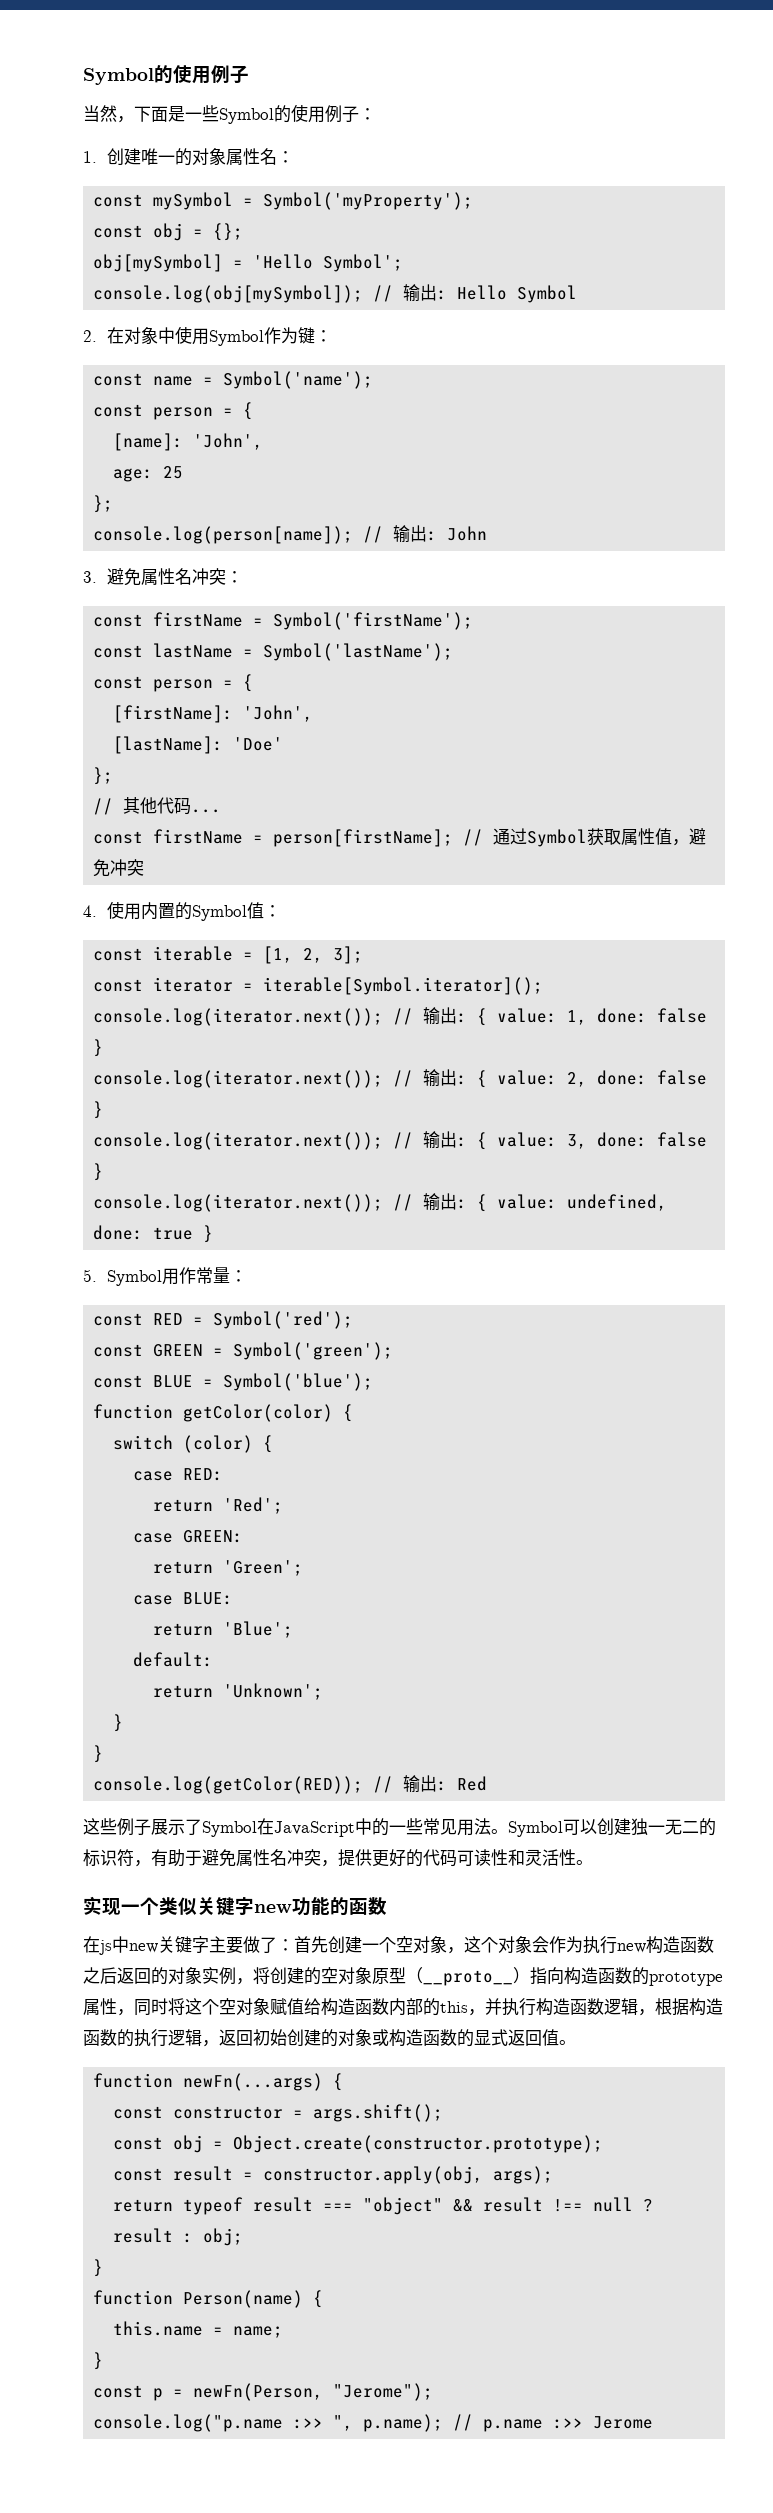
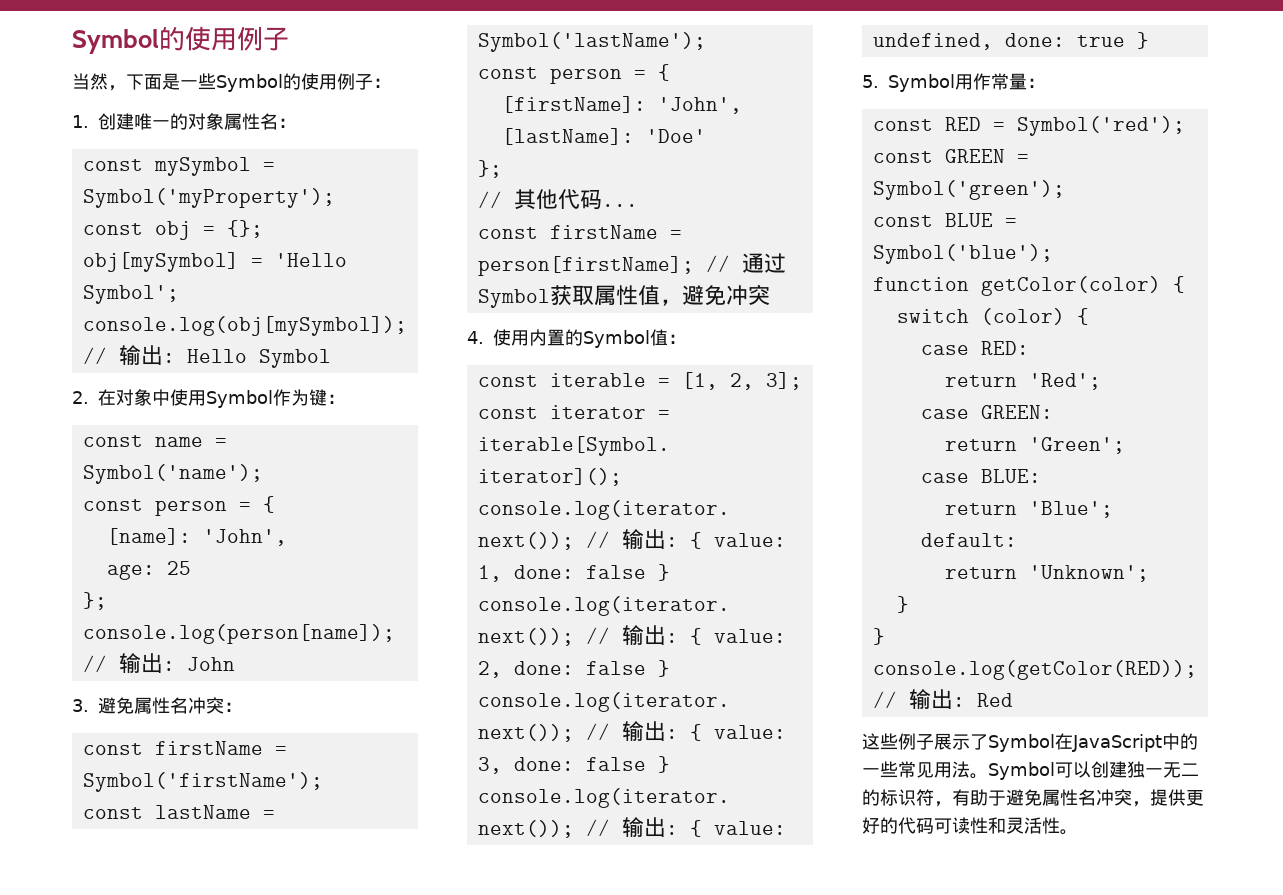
[83,1896,387,1916] [83,1936,714,1955] [83,1967,723,1986] [83,1998,723,2016] [83,2029,576,2047] [93,2073,344,2091] [113,2104,444,2122] [113,2135,604,2153] [113,2166,554,2184] [113,2197,654,2215] [113,2228,244,2246] [93,2259,104,2277] [93,2290,324,2308] [113,2321,284,2338] [93,2352,104,2370] [93,2383,434,2401] [93,2414,654,2432] // 实现一个类似关键字new功能的函数 // 在js中new关键字主要做了：首先创建一个空对象，这个对象会作为执行new构造函数之后返回的对象实例，将创建的空对象原型（__proto__）指向构造函数的prototype属性，同时将这个空对象赋值给构造函数内部的this，并执行构造函数逻辑，根据构造函数的执行逻辑，返回初始创建的对象或构造函数的显式返回值。 // function newFn(...args) { // const constructor = args.shift(); // const obj = Object.create(constructor.prototype); // const result = constructor.apply(obj, args); // return typeof result === "object" && result !== null ? result : obj; // } // function Person(name) { // this.name = name; // } // const p = newFn(Person, "Jerome"); // console.log("p.name :>> ", p.name); // p.name :>> Jerome -> (1078, 832) none

